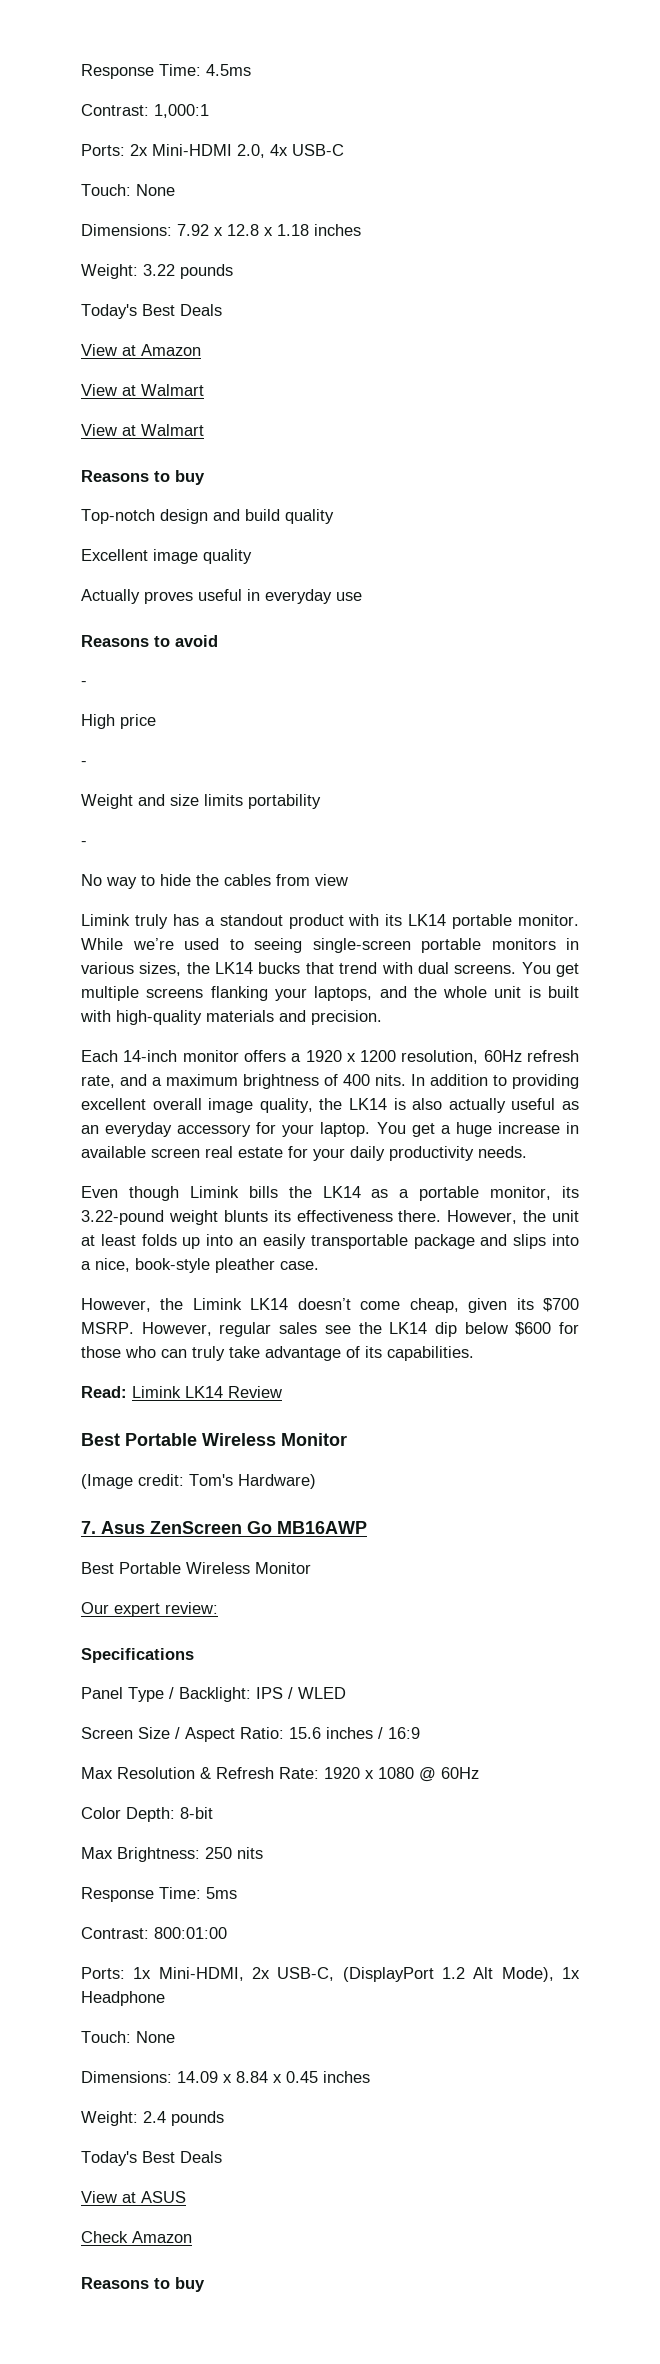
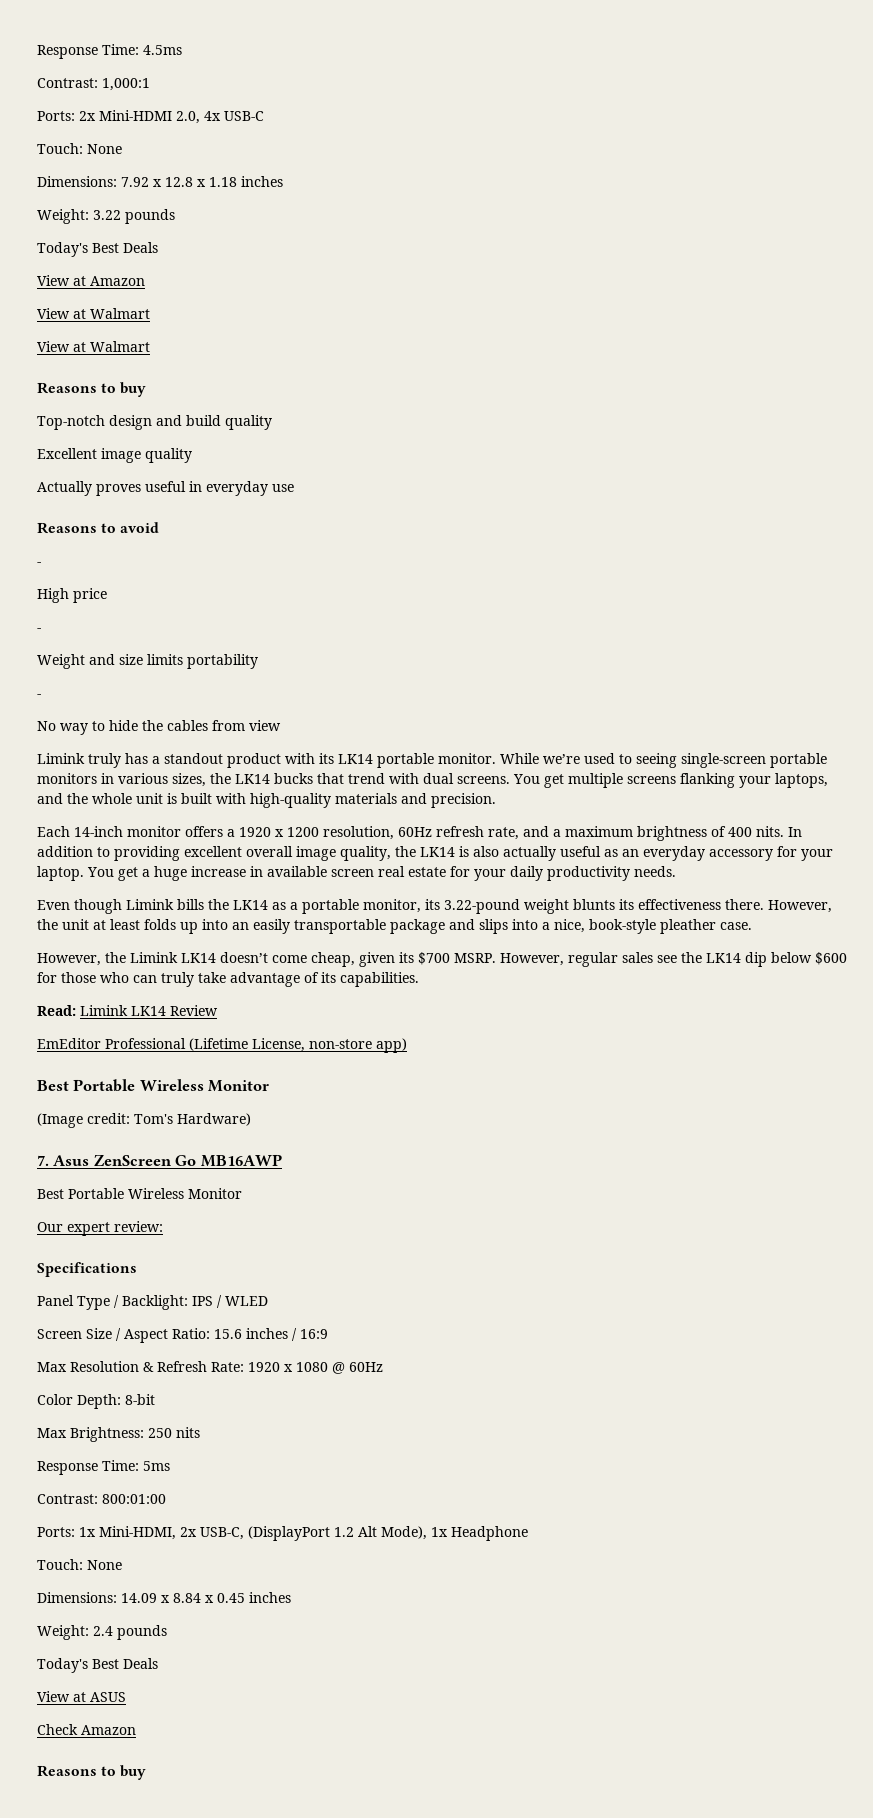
(282, 1392) none -> [37,1038,407,1053] // EmEditor Professional (Lifetime License, non-store app)

